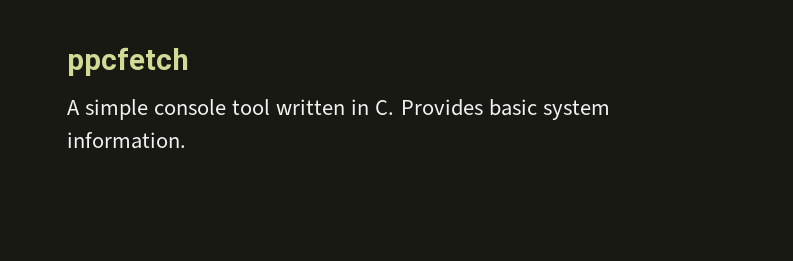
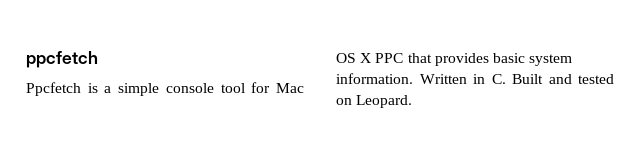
[67,99,610,120] [67,132,186,149] A simple console tool written in C. Provides basic system information. -> [26,82,304,96] [336,53,573,66] [336,73,614,84] [336,95,413,108] Ppcfetch is a simple console tool for Mac OS X PPC that provides basic system information. Written in C. Built and tested on Leopard.

